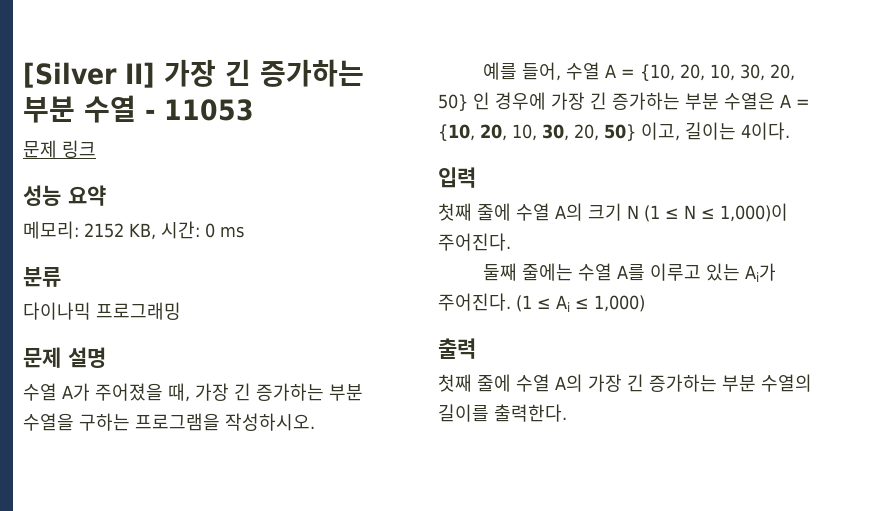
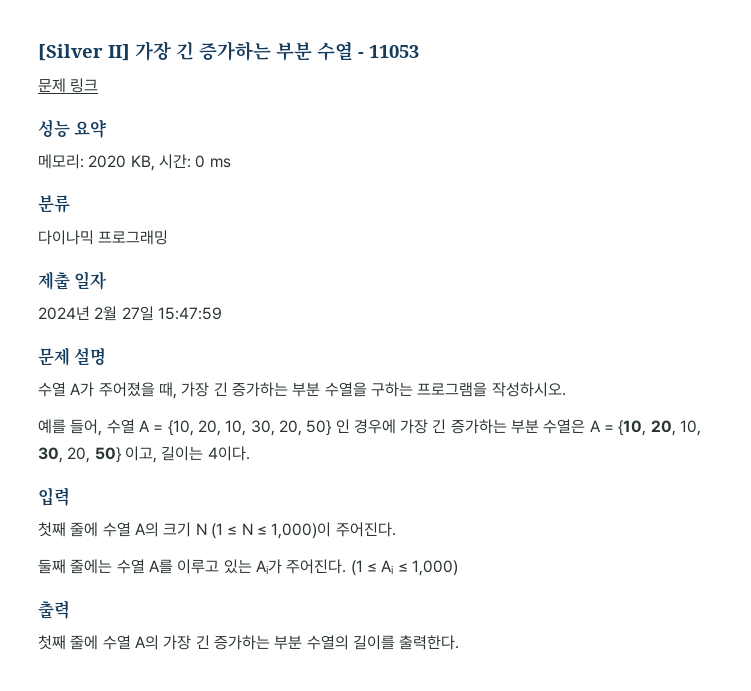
[84,223,124,238] 2152 -> [88,155,127,168] 2020
(181, 311) none -> [38,271,107,290] [38,306,222,321] // 제출 일자 // 2024년 2월 27일 15:47:59

